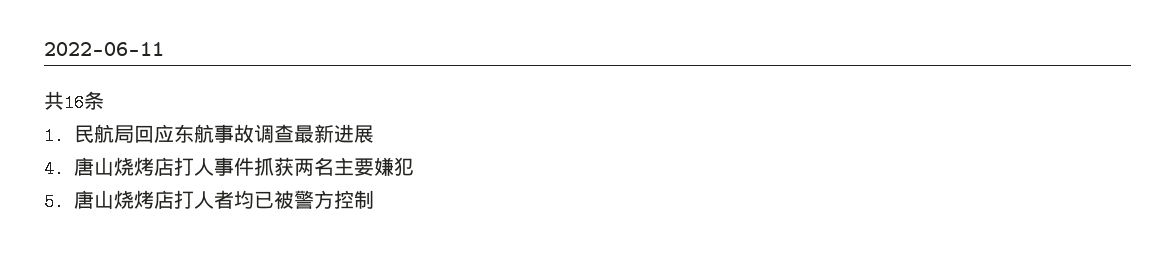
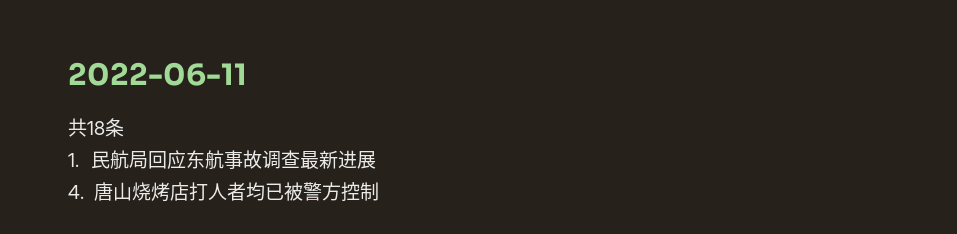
[64,94,84,112] 16 -> [87,121,105,135] 18
[213,157,414,176] [44,190,214,211] 事件抓获两名主要嫌犯 // 5.唐山烧烤店打人 -> (227, 191) none

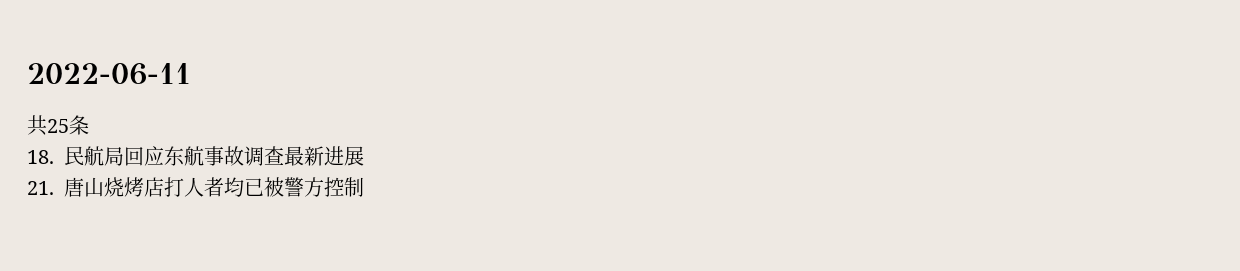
[87,121,105,135] 18 -> [47,119,69,133] 25
[68,153,79,167] 1. -> [27,150,54,164] 18.
[68,185,84,199] 4. -> [27,181,54,195] 21.

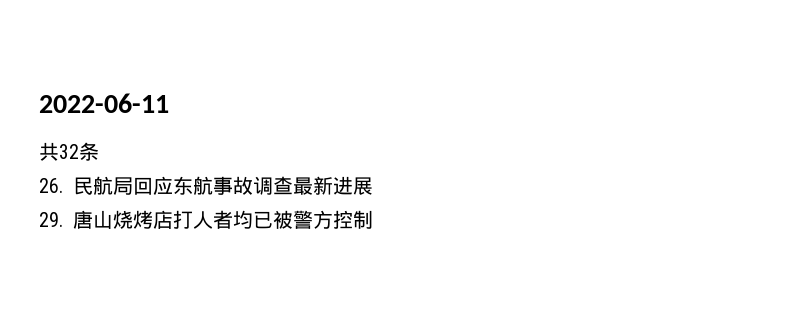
[47,119,69,133] 25 -> [59,144,79,159] 32
[27,150,54,164] 18. -> [39,178,63,193] 26.
[27,181,54,195] 21. -> [39,212,63,227] 29.

